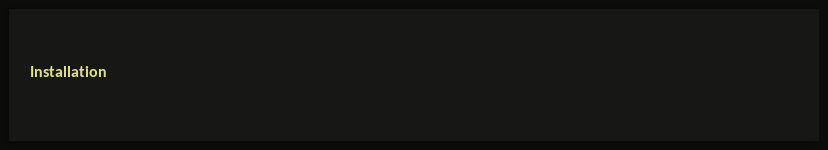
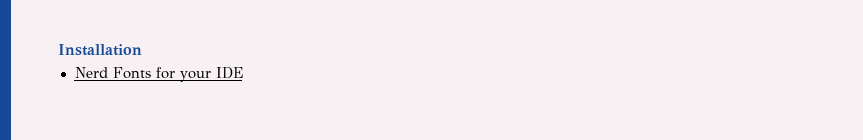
(107, 71) none -> [74,67,243,82] // Nerd Fonts for your IDE

